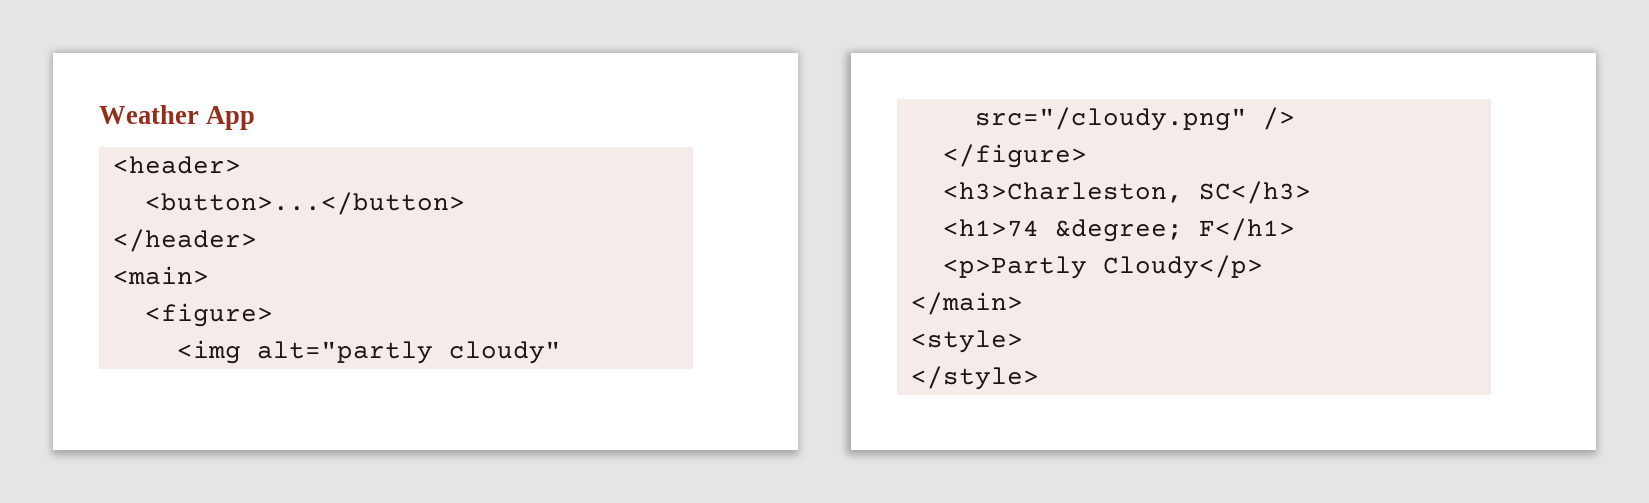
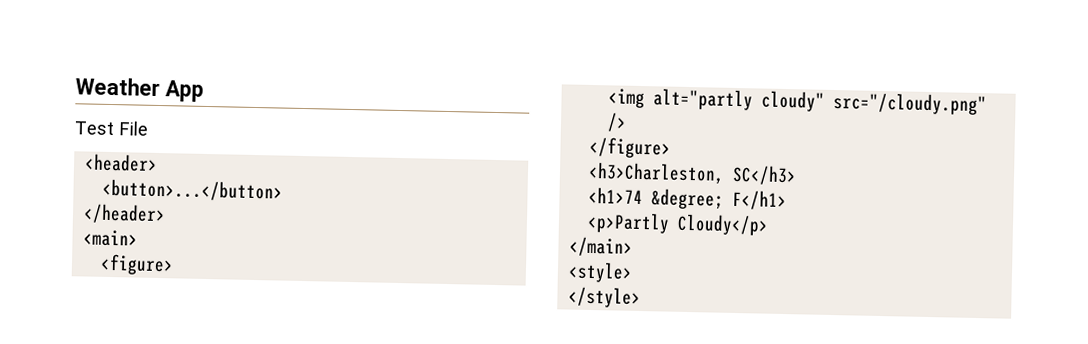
(256, 118) none -> [74,121,148,136] // Test File

